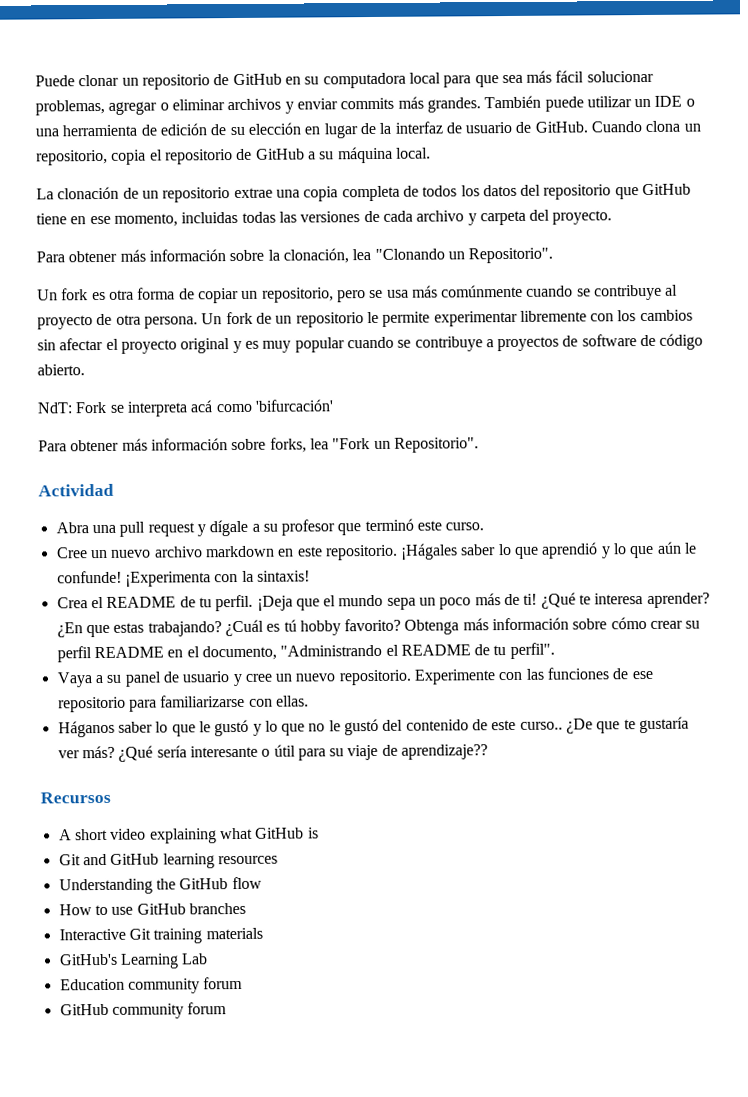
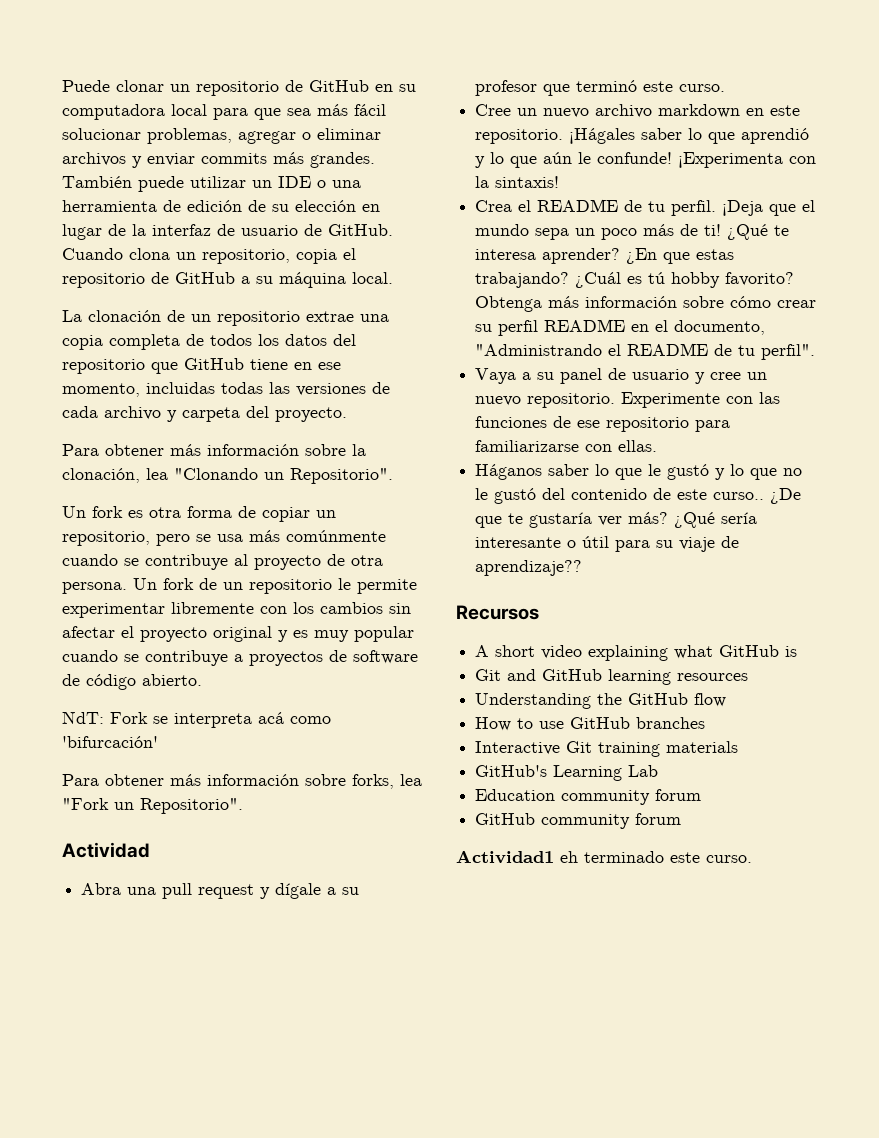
(228, 1008) none -> [456,850,752,864] // Actividad1 eh terminado este curso.

